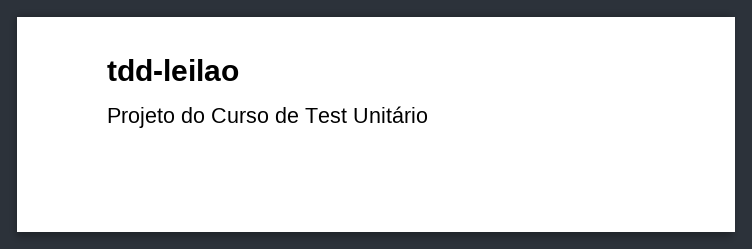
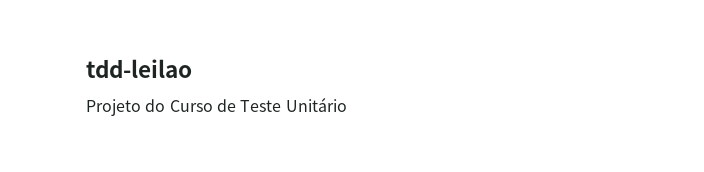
[305,108,347,123] Test -> [240,100,282,112] Teste

